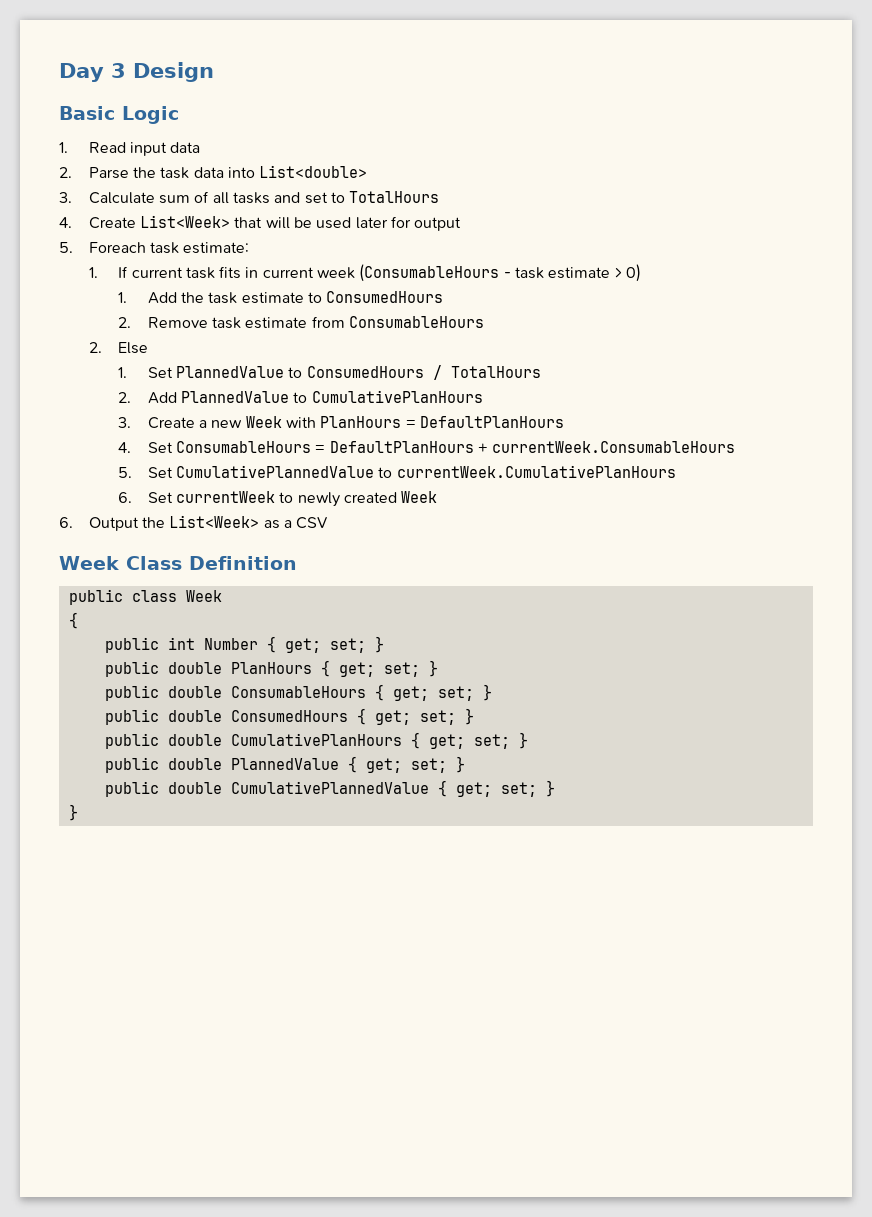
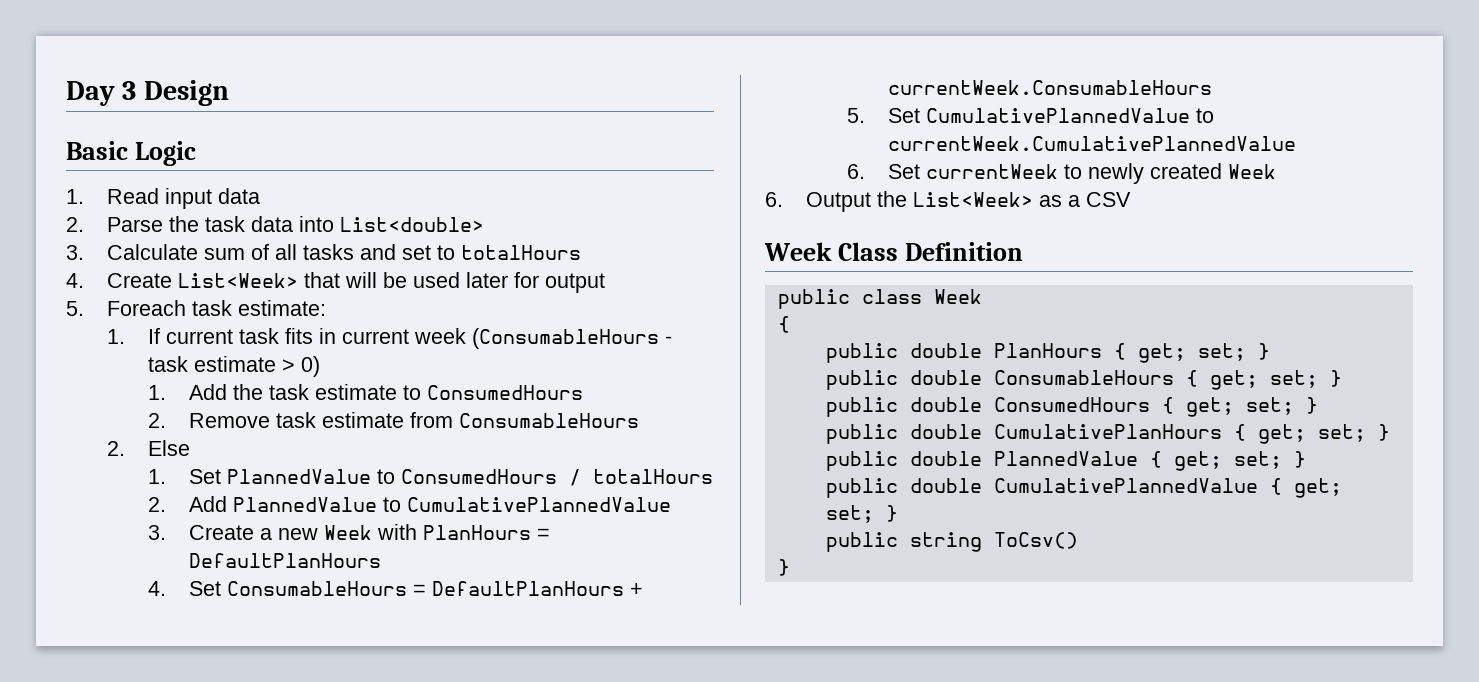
[349,191,440,203] TotalHours -> [461,245,582,260] totalHours
[450,366,541,378] TotalHours -> [593,469,714,484] totalHours
[311,390,483,403] CumulativePlanHours -> [407,497,672,512] CumulativePlannedValue
[396,465,676,478] currentWeek.CumulativePlanHours -> [888,136,1297,151] currentWeek.CumulativePlannedValue
[104,636,384,653] // public int Number { get; set; } -> (790, 324) none
(555, 788) none -> [825,532,1078,552] // public string ToCsv()

